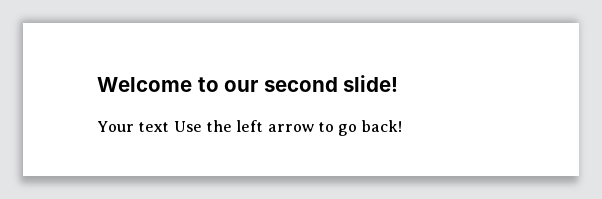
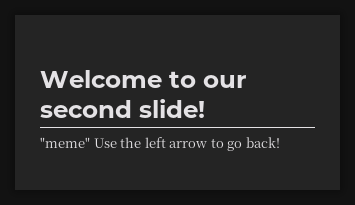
[97,121,170,132] Your text -> [40,137,90,148] "meme"

